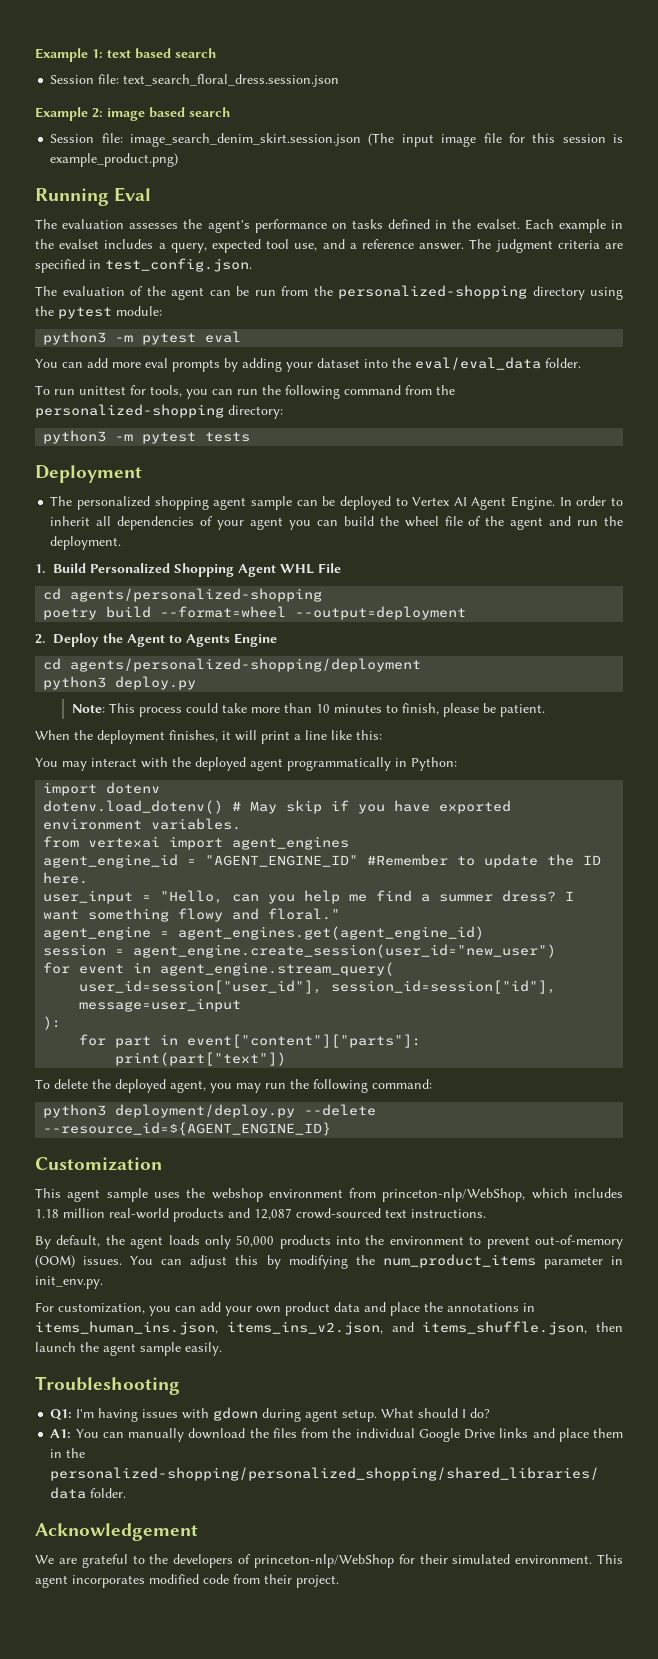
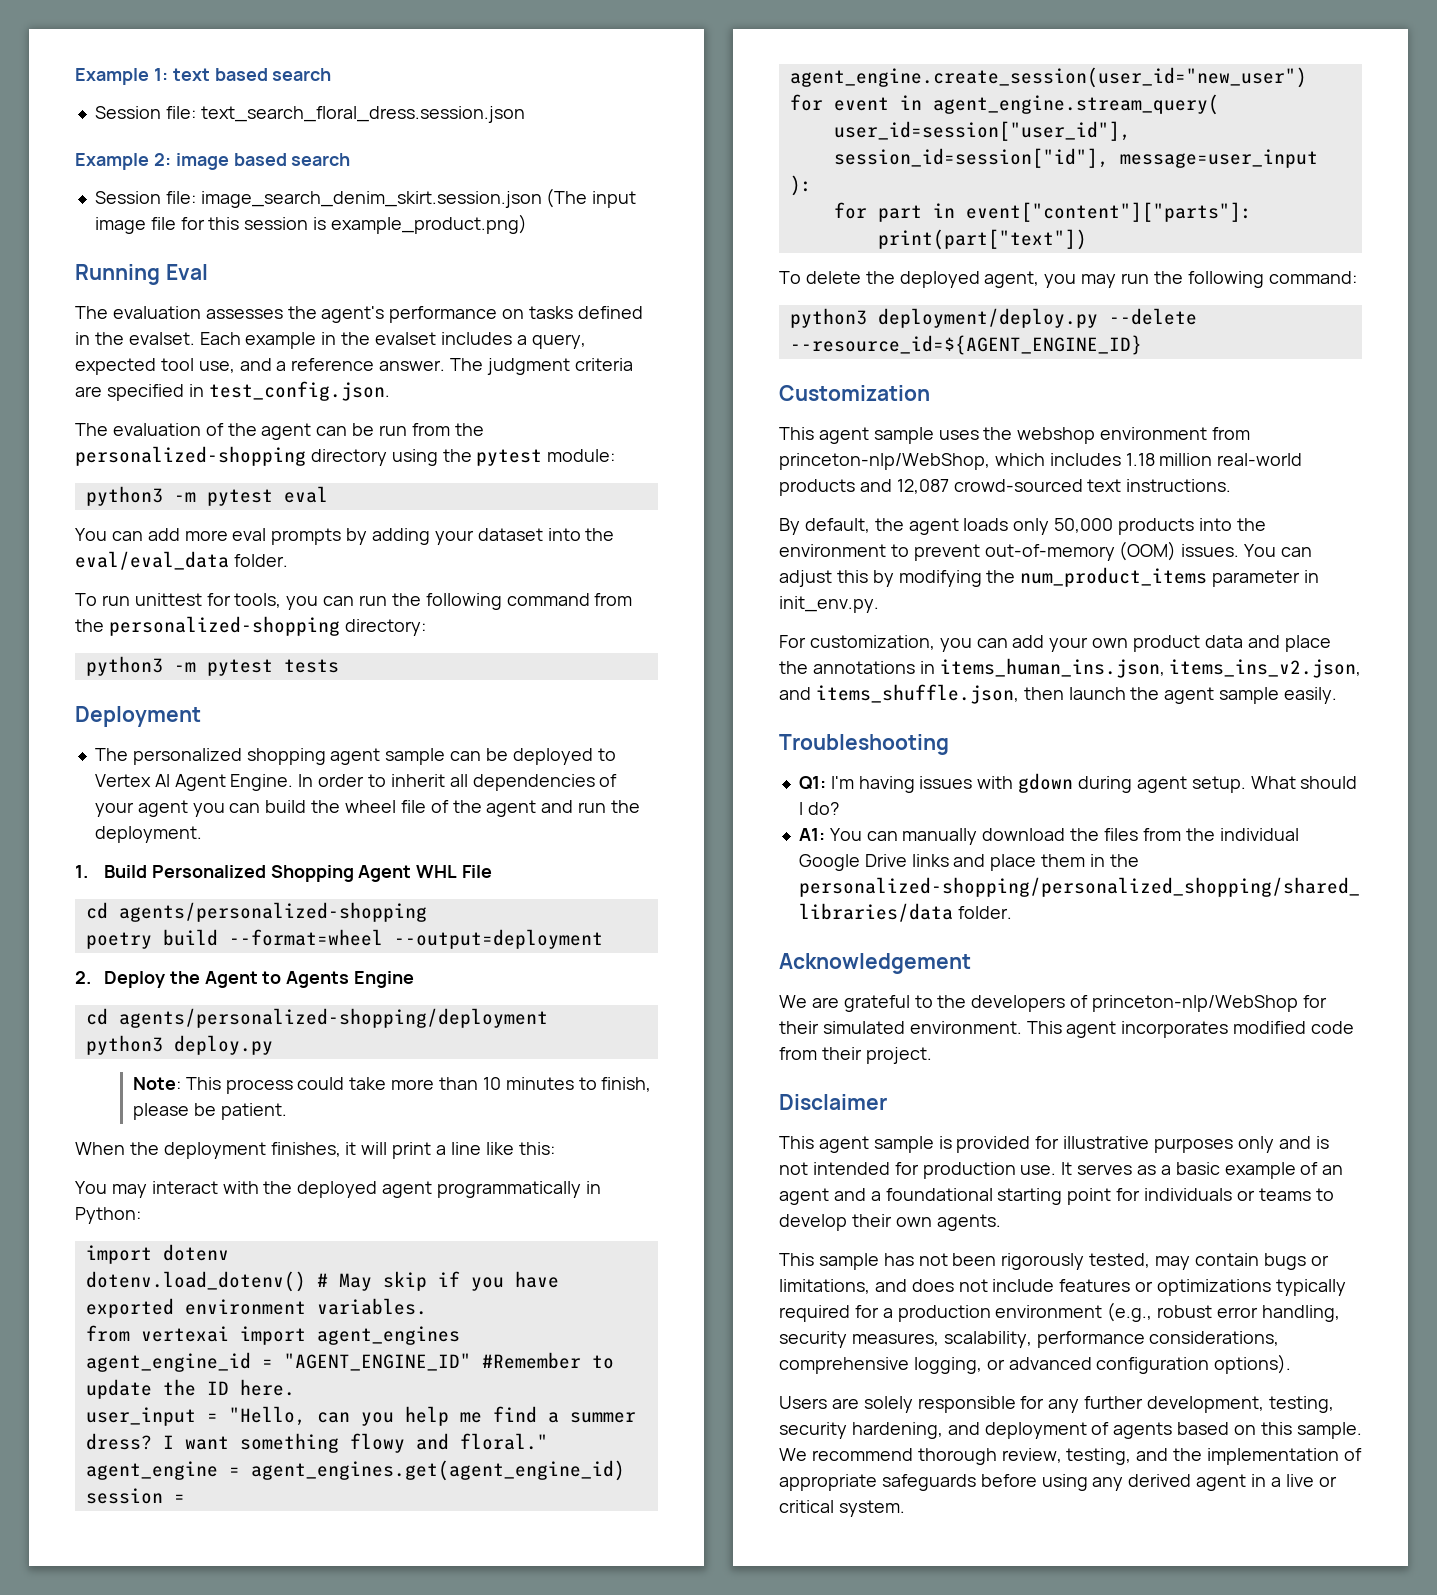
(339, 1581) none -> [779,1094,887,1110] [779,1136,1329,1153] [779,1162,1344,1179] [779,1188,1334,1205] [779,1214,1001,1231] [779,1253,1329,1270] [779,1279,1346,1296] [779,1302,1340,1322] [779,1331,1280,1348] [779,1354,1292,1374] [779,1396,1334,1413] [779,1422,1362,1439] [779,1448,1362,1465] [779,1474,1337,1491] [779,1500,905,1517] // Disclaimer // This agent sample is provided for illustrative purposes only and is not intended for production use. It serves as a basic example of an agent and a foundational starting point for individuals or teams to develop their own agents. // This sample has not been rigorously tested, may contain bugs or limitations, and does not include features or optimizations typically required for a production environment (e.g., robust error handling, security measures, scalability, performance considerations, comprehensive logging, or advanced configuration options). // Users are solely responsible for any further development, testing, security hardening, and deployment of agents based on this sample. We recommend thorough review, testing, and the implementation of appropriate safeguards before using any derived agent in a live or critical system.

